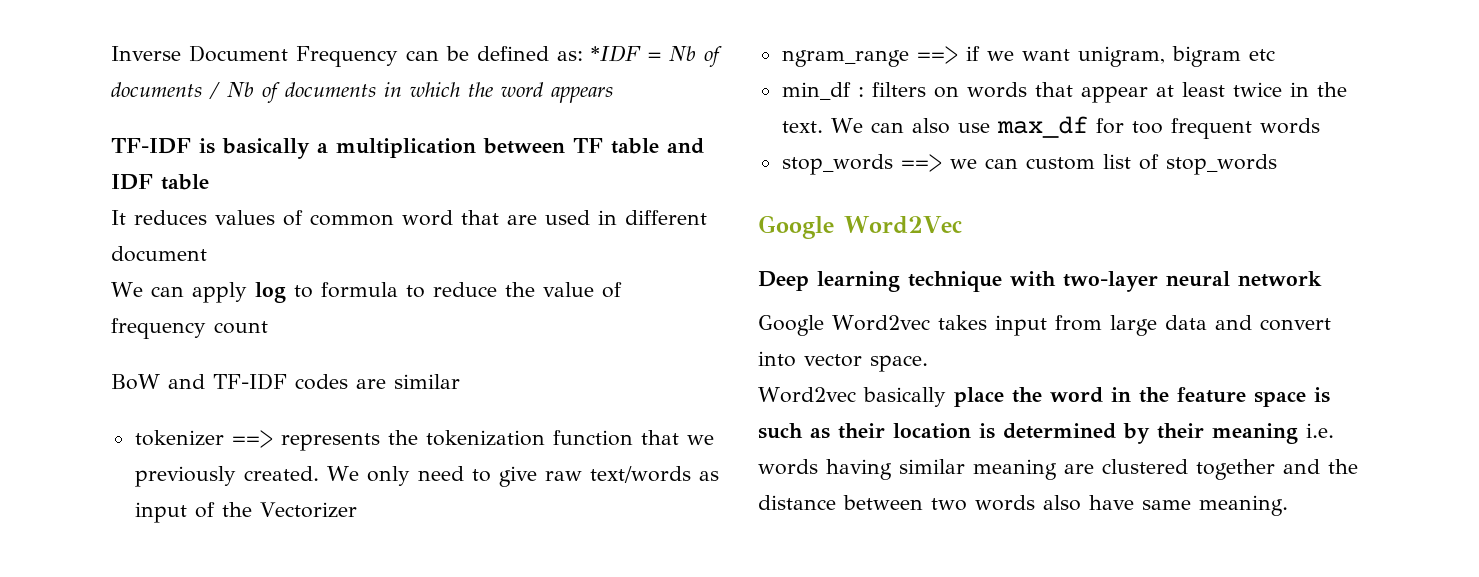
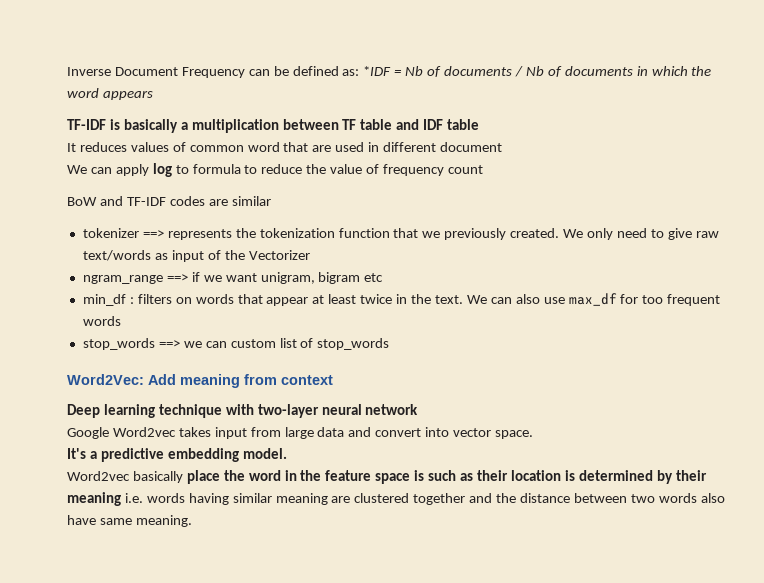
[758,215,962,239] Google Word2Vec -> [67,374,333,388] Word2Vec: Add meaning from context
(928, 363) none -> [67,448,287,462] // It's a predictive embedding model.

